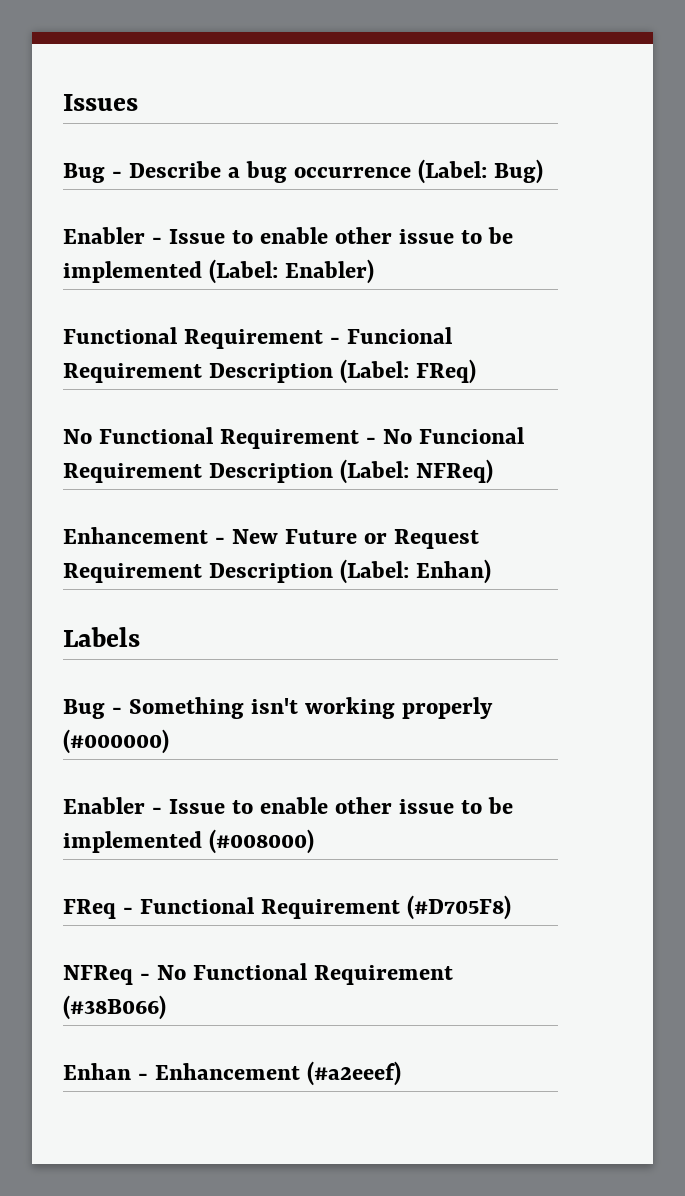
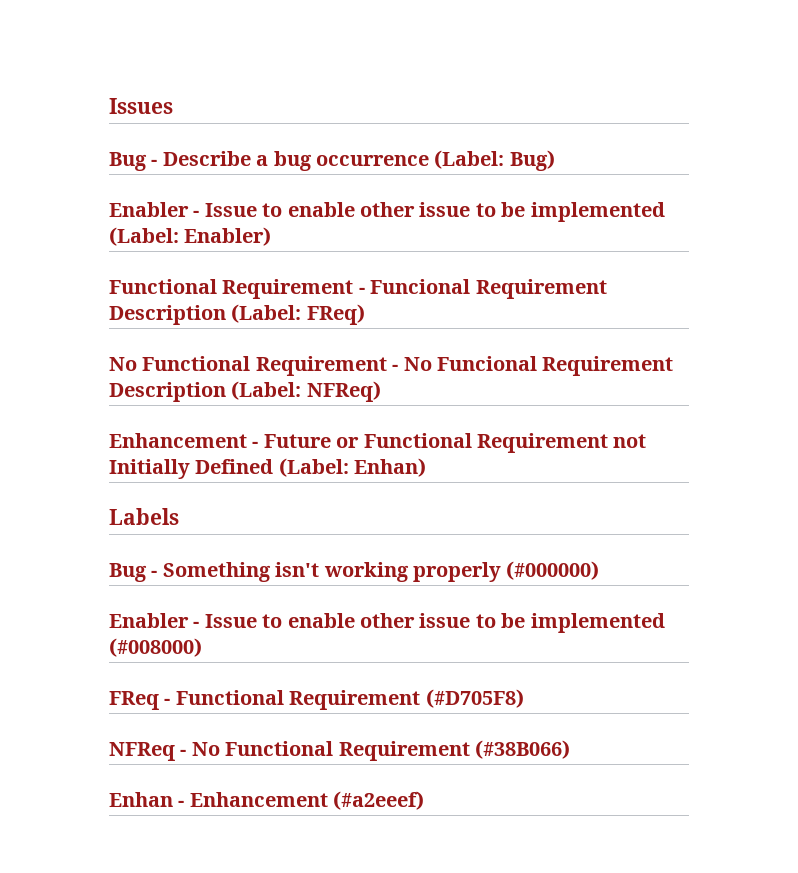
[232,529,279,544] New -> (259, 444) none
[394,529,480,549] [63,563,334,583] Request Requirement Description -> [363,433,647,453] [109,459,274,479] Functional Requirement not Initially Defined

